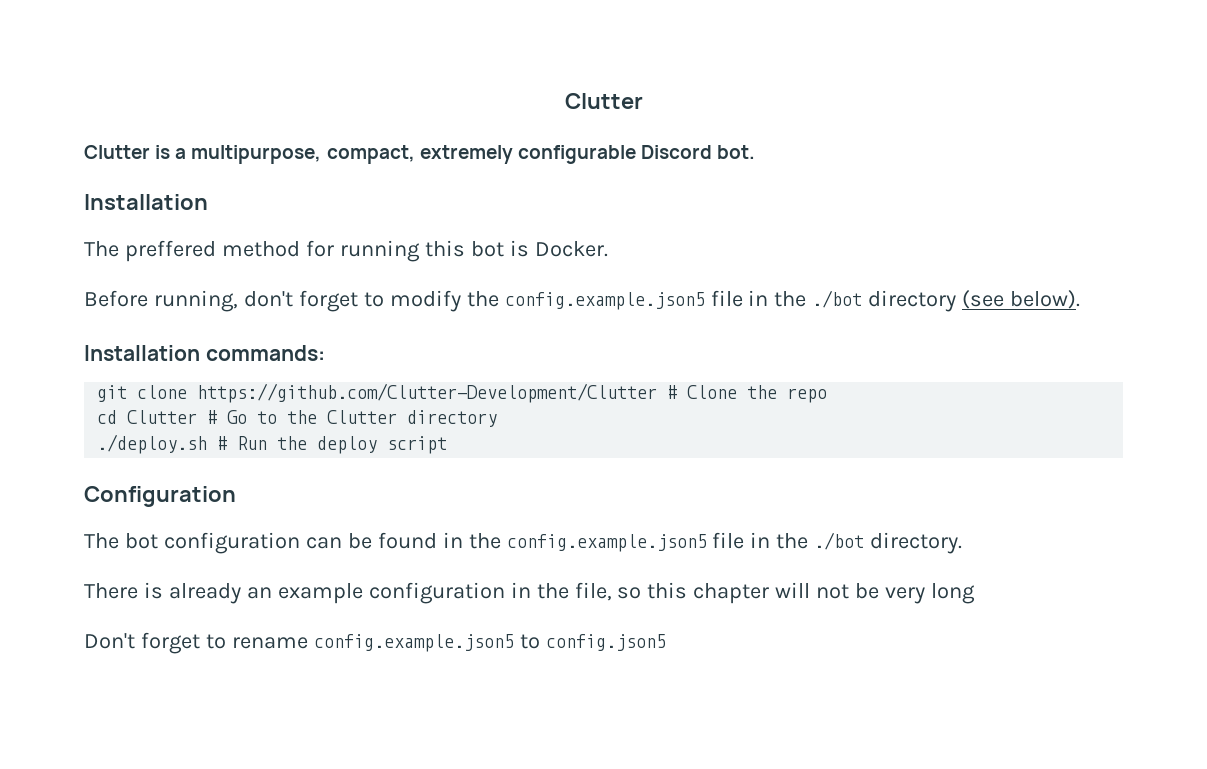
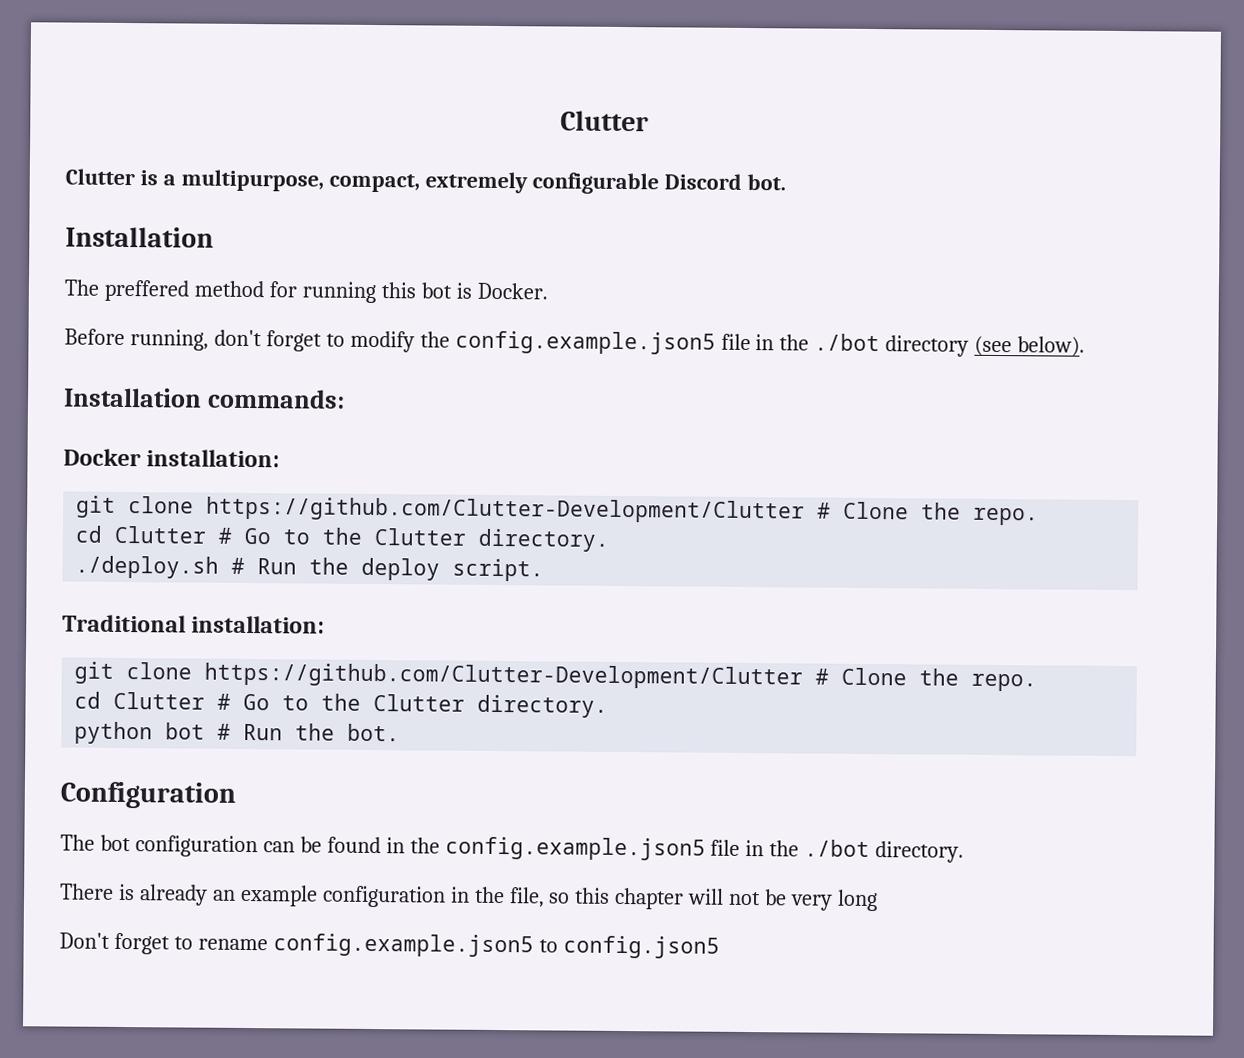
[97,383,828,403] [97,410,498,427] // git clone https://github.com/Clutter-Development/Clutter # Clone the repo // cd Clutter # Go to the Clutter directory -> [63,448,281,468] [76,495,1040,526] [75,525,610,552] // Docker installation: // git clone https://github.com/Clutter-Development/Clutter # Clone the repo. // cd Clutter # Go to the Clutter directory.
[387,436,448,454] script -> [452,558,545,582] [62,614,326,634] [74,661,1038,692] [74,691,609,718] [74,721,401,745] script. // Traditional installation: // git clone https://github.com/Clutter-Development/Clutter # Clone the repo. // cd Clutter # Go to the Clutter directory. // python bot # Run the bot.

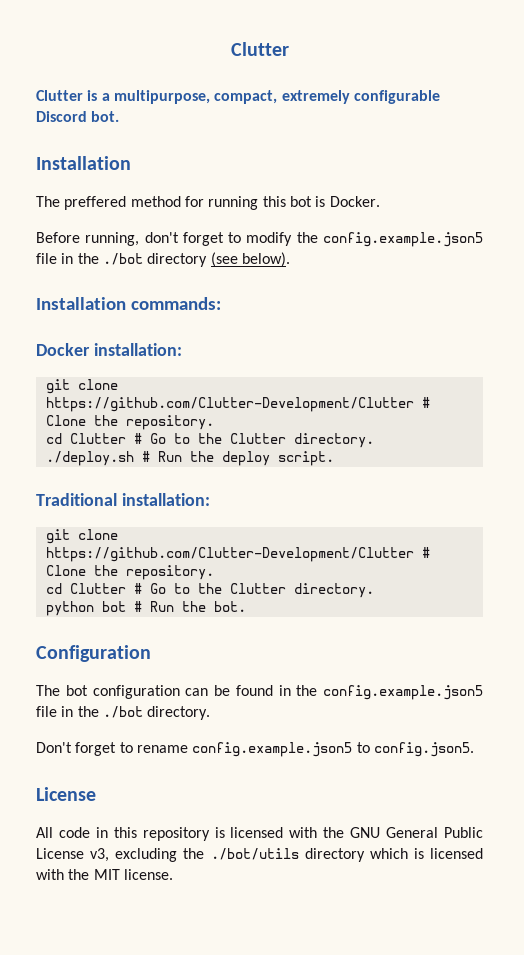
[973,507,1040,526] repo. -> [125,415,214,430] repository.
[971,673,1038,692] repo. -> [125,565,214,580] repository.
[60,883,879,912] // There is already an example configuration in the file, so this chapter will not be very long -> (211, 713) none
[562,935,720,959] config.json5 -> [373,742,474,757] [36,787,96,801] [36,827,484,841] [36,848,483,862] [36,869,173,880] config.json5. // License // All code in this repository is licensed with the GNU General Public License v3, excluding the ./bot/utils directory which is licensed with the MIT license.

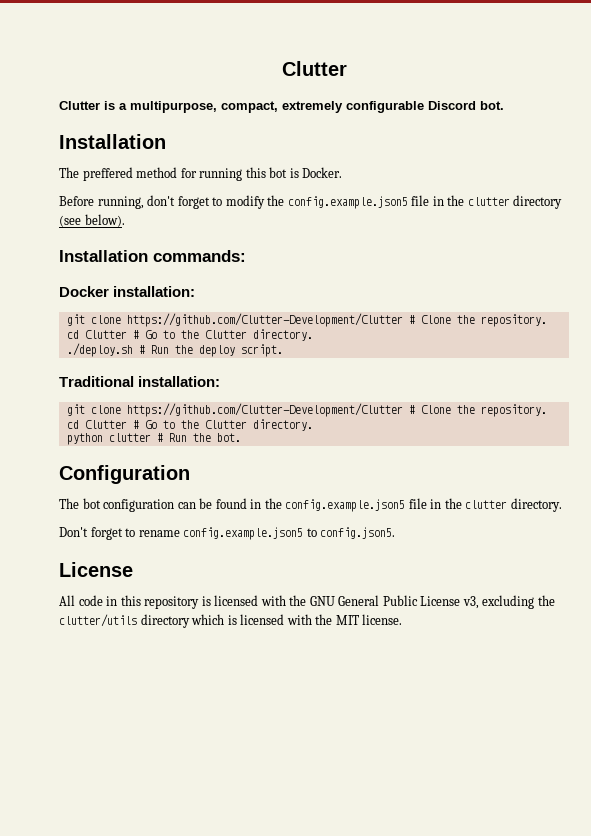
[102,253,143,265] ./bot -> [467,197,510,206] clutter
[101,601,126,612] bot -> [108,433,151,442] clutter
[102,706,143,718] ./bot -> [465,500,508,509] clutter
[210,848,299,860] ./bot/utils -> [59,614,137,627] clutter/utils

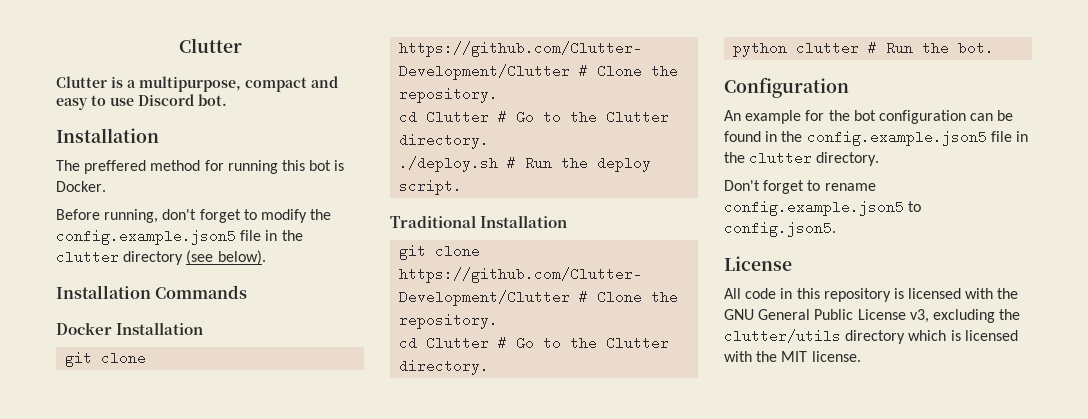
[221,101,424,113] compact, extremely configurable -> [245,76,338,92] [56,95,134,110] compact and easy to use
[153,250,246,262] commands: -> [155,285,248,299] Commands
[113,286,196,297] installation: -> [116,322,204,335] Installation
[138,376,221,387] installation: -> [480,215,568,228] Installation
[59,498,79,509] The -> [724,110,850,124] An example for the

